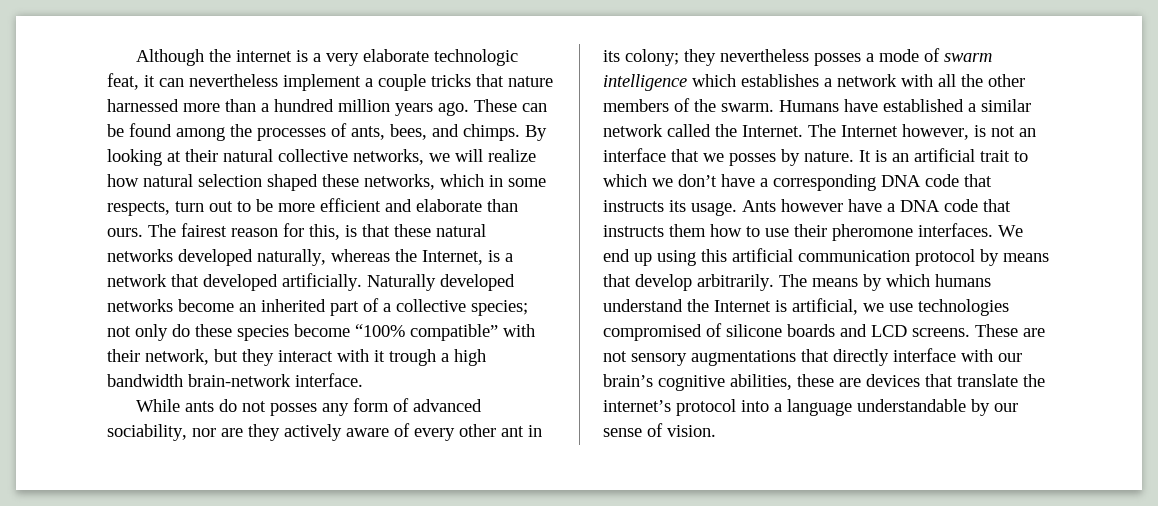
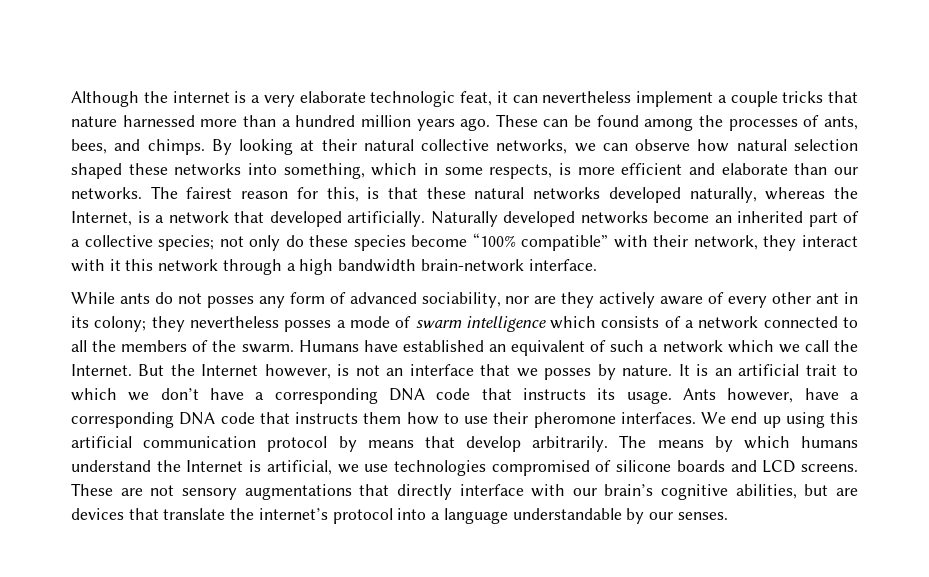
[455,149,536,162] will realize -> [602,139,691,151] can observe
[364,174,435,190] networks, -> [174,163,365,179] networks into something,
[175,199,273,212] turn out to be -> [559,163,571,175] is
[107,228,143,237] ours. -> [833,167,858,175] [71,187,142,200] our networks.
[214,349,238,362] but -> (758, 242) none
[389,349,436,366] trough -> [125,259,282,275] this network through
[741,74,933,87] establishes a network with -> [601,316,858,329] consists of a network connected to
[988,74,1025,87] other -> (117, 346) none
[968,99,1031,112] [603,124,836,137] a similar network called the Internet. The -> [489,340,858,356] [71,364,195,376] an equivalent of such a network which we call the Internet. But the
[781,199,895,212] however have a -> [727,388,860,403] [71,412,174,428] however, have a corresponding
[797,374,834,387] these -> [804,484,829,496] but
[603,423,716,437] sense of vision. -> [677,512,728,520] senses.

